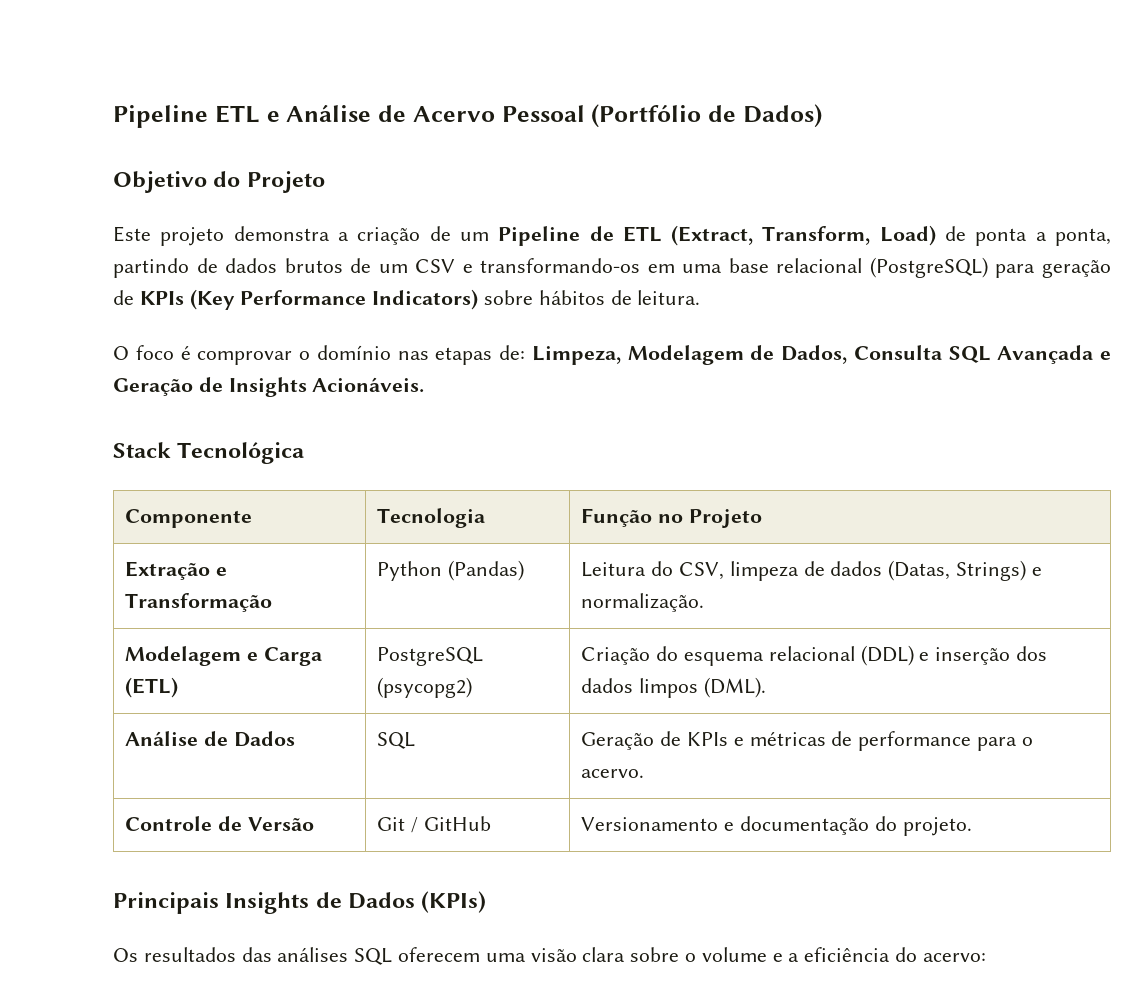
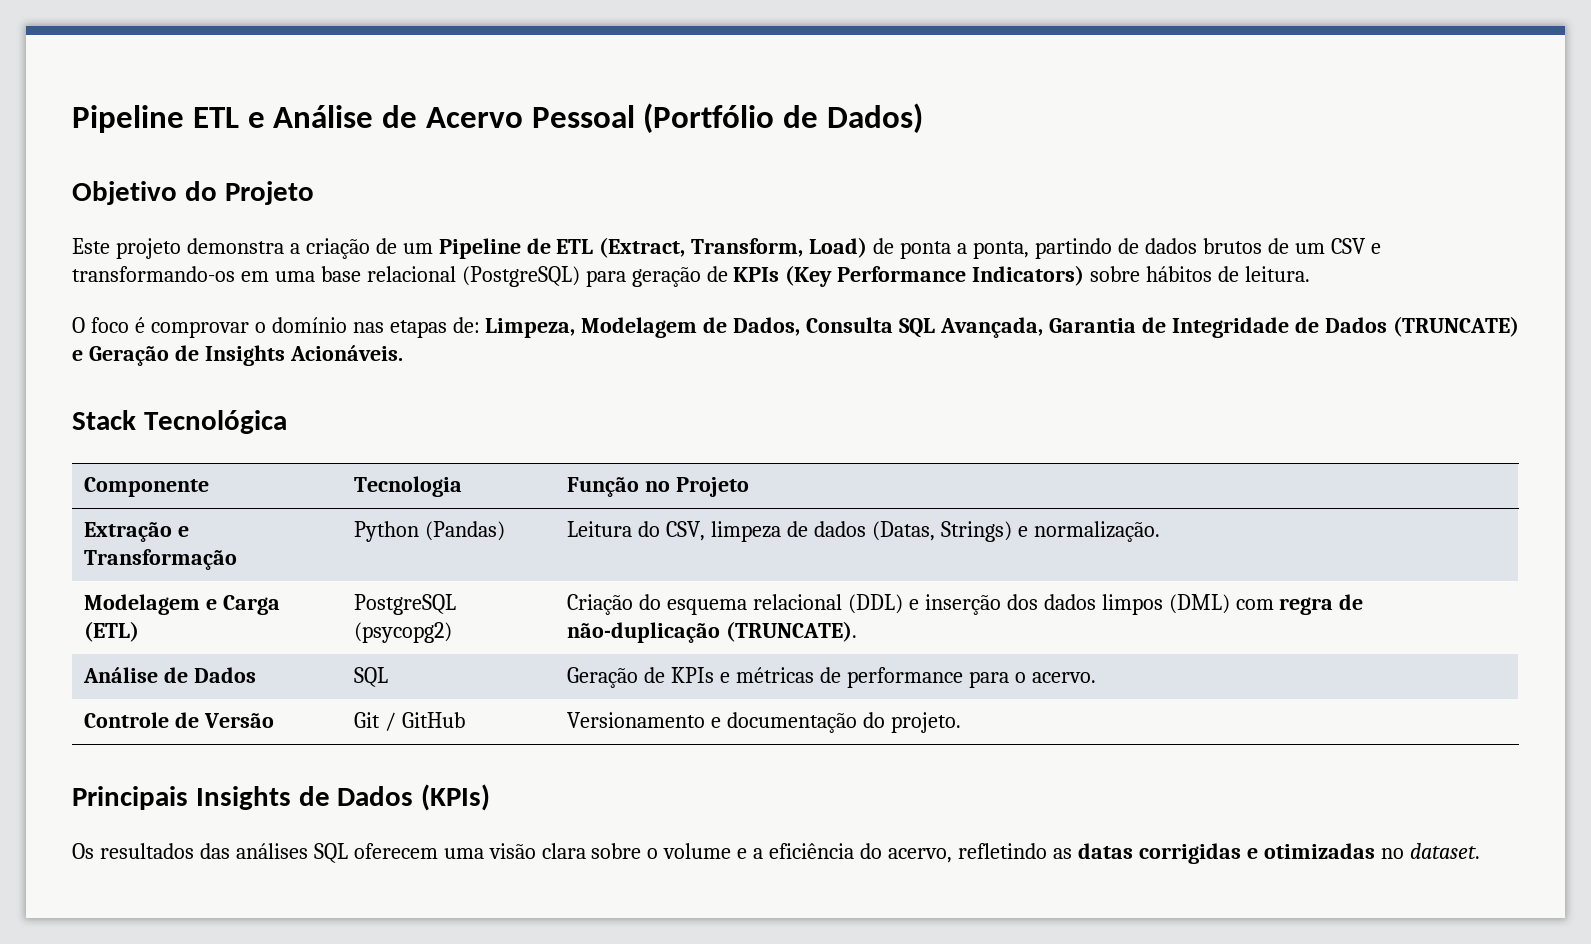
[997,345,1094,364] Avançada -> [940,316,1519,338] Avançada, Garantia de Integridade de Dados (TRUNCATE)
[704,677,767,698] (DML). -> [1168,594,1364,615] [567,621,858,643] (DML) com regra de não-duplicação (TRUNCATE).
[922,953,986,962] acervo: -> [888,843,1480,864] acervo, refletindo as datas corrigidas e otimizadas no dataset.

